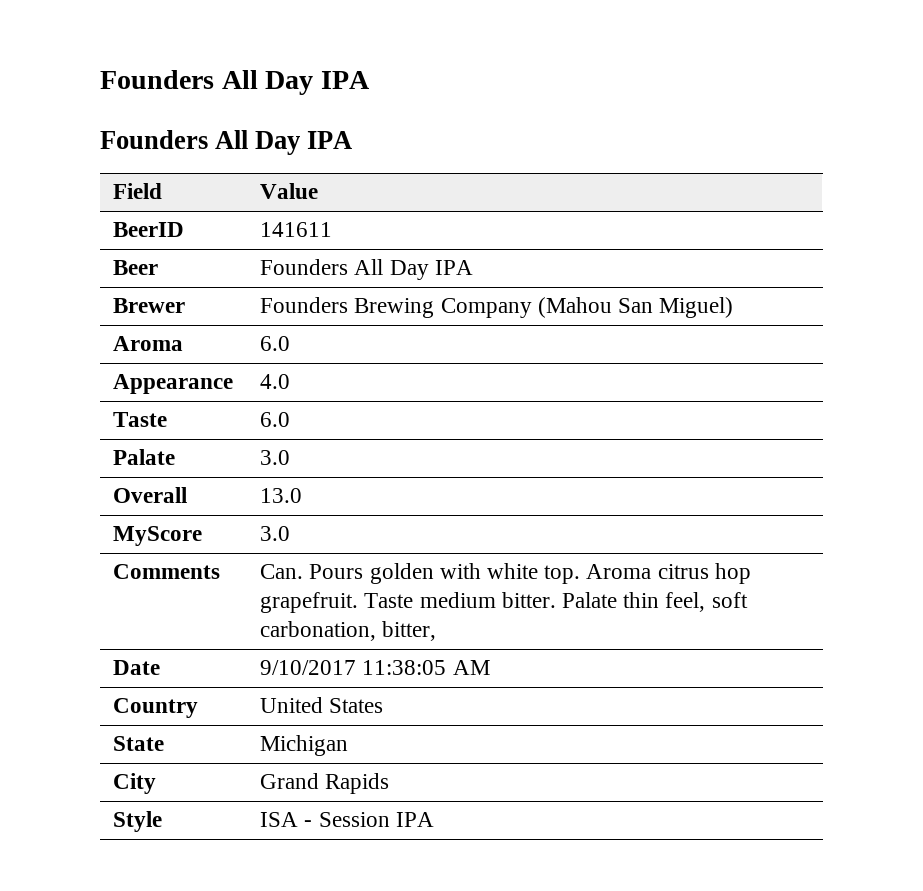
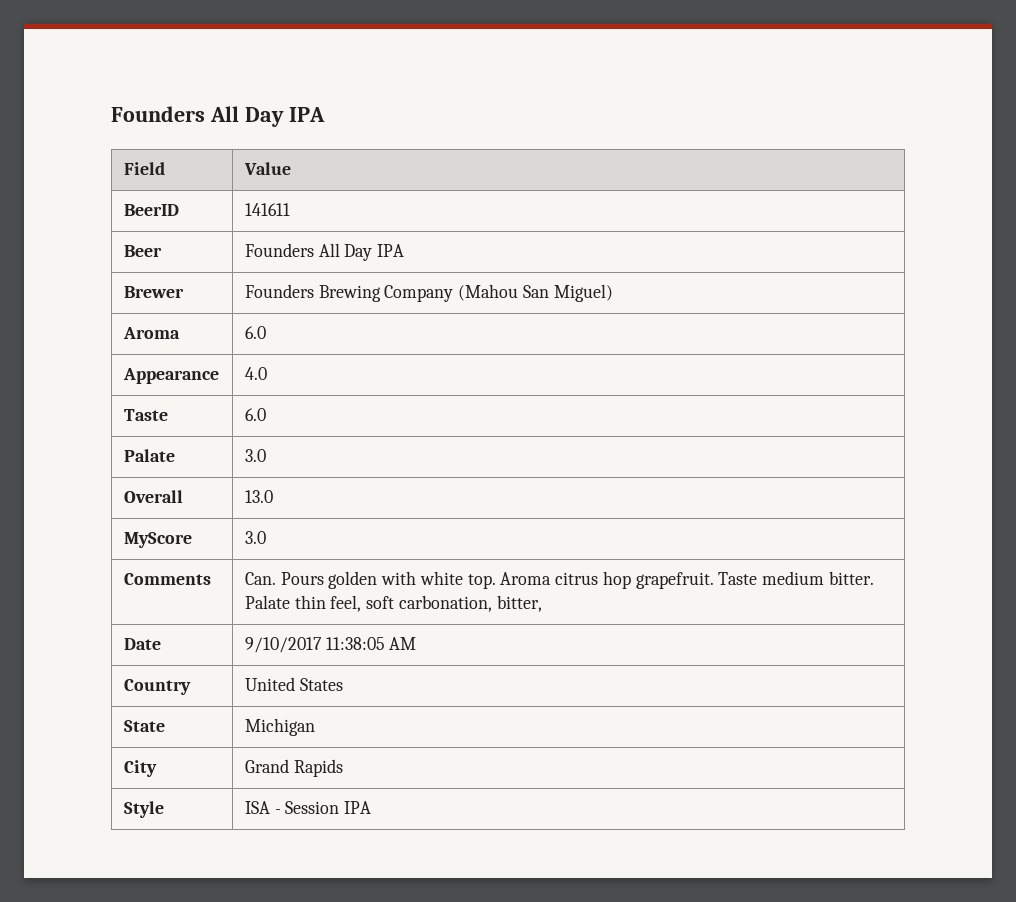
[100,70,370,95] [100,130,353,155] Founders All Day IPA // Founders All Day IPA -> [111,106,325,127] Founders All Day IPA

